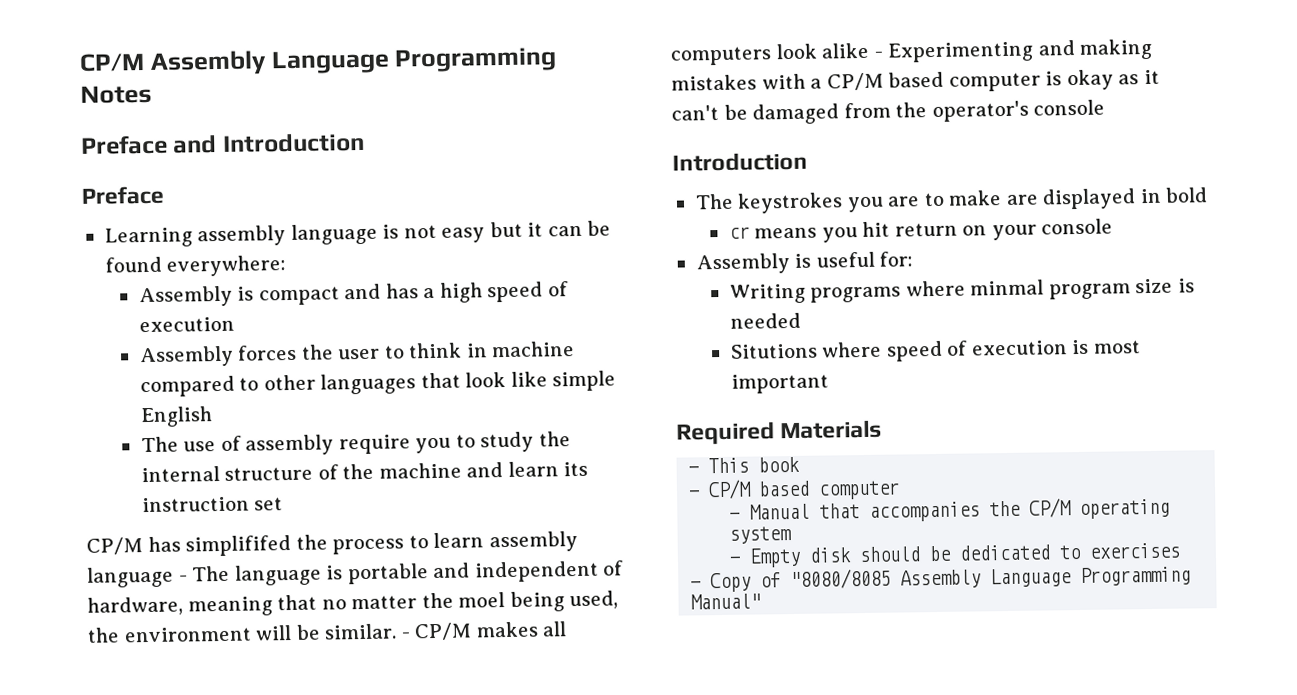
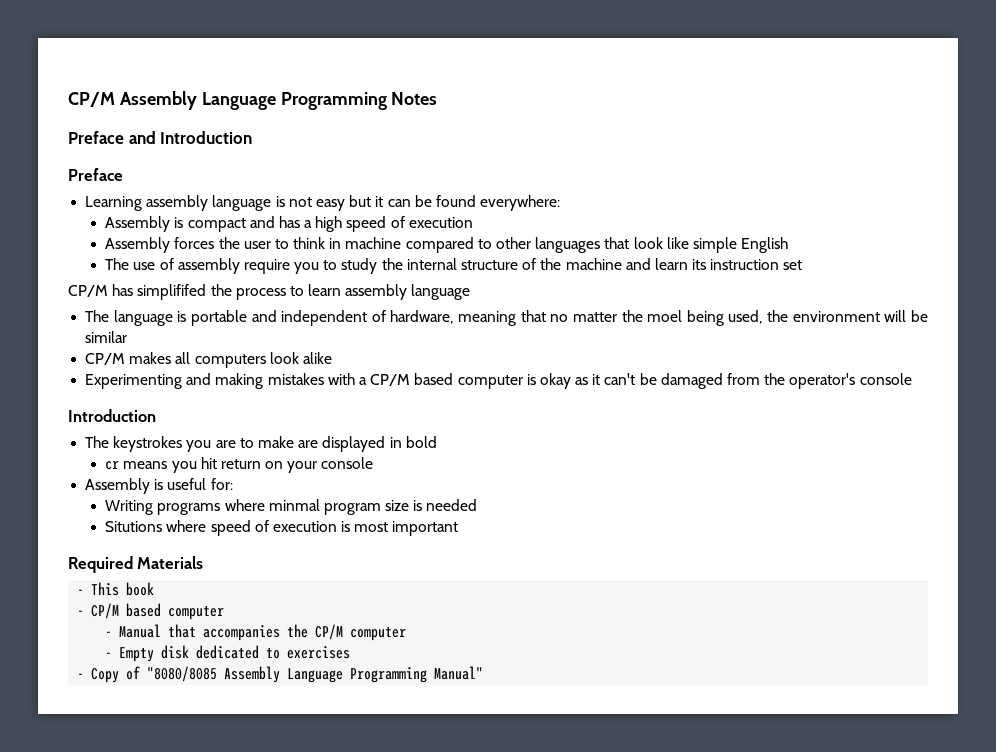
[178,575,188,582] - -> (471, 292) //
[324,623,411,640] similar. - -> [85,331,128,343] similar //
[873,51,883,58] - -> (332, 358) //
[1079,498,1171,519] [729,526,793,544] operating system -> [350,627,407,641] computer
[859,545,953,563] should be -> (190, 652) none

